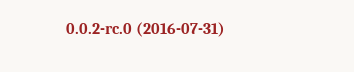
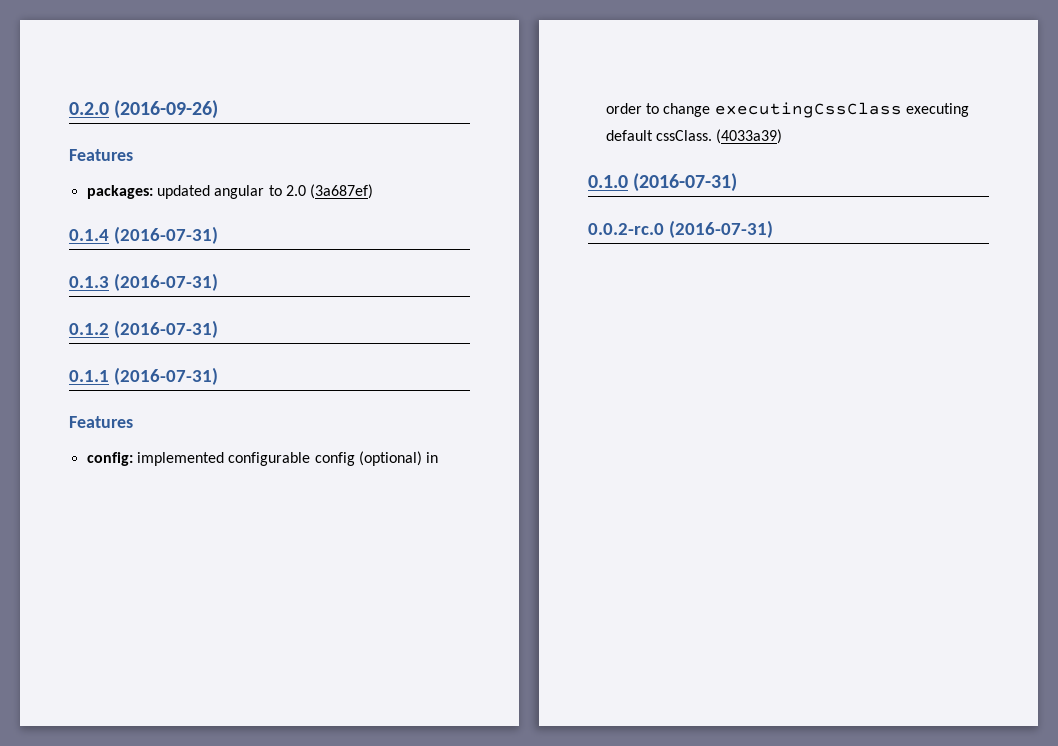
(66, 28) none -> [69,100,219,119] [69,149,133,161] [86,184,374,199] [69,226,218,244] [69,273,218,291] [69,320,218,338] [69,367,218,385] [69,416,133,428] [86,451,439,466] [605,102,969,118] [605,129,783,144] [588,173,738,192] 0.2.0 (2016-09-26) // Features // packages: updated angular to 2.0 (3a687ef) // 0.1.4 (2016-07-31) // 0.1.3 (2016-07-31) // 0.1.2 (2016-07-31) // 0.1.1 (2016-07-31) // Features // config: implemented configurable config (optional) in order to change executingCssClass executing default cssClass. (4033a39) // 0.1.0 (2016-07-31) //

